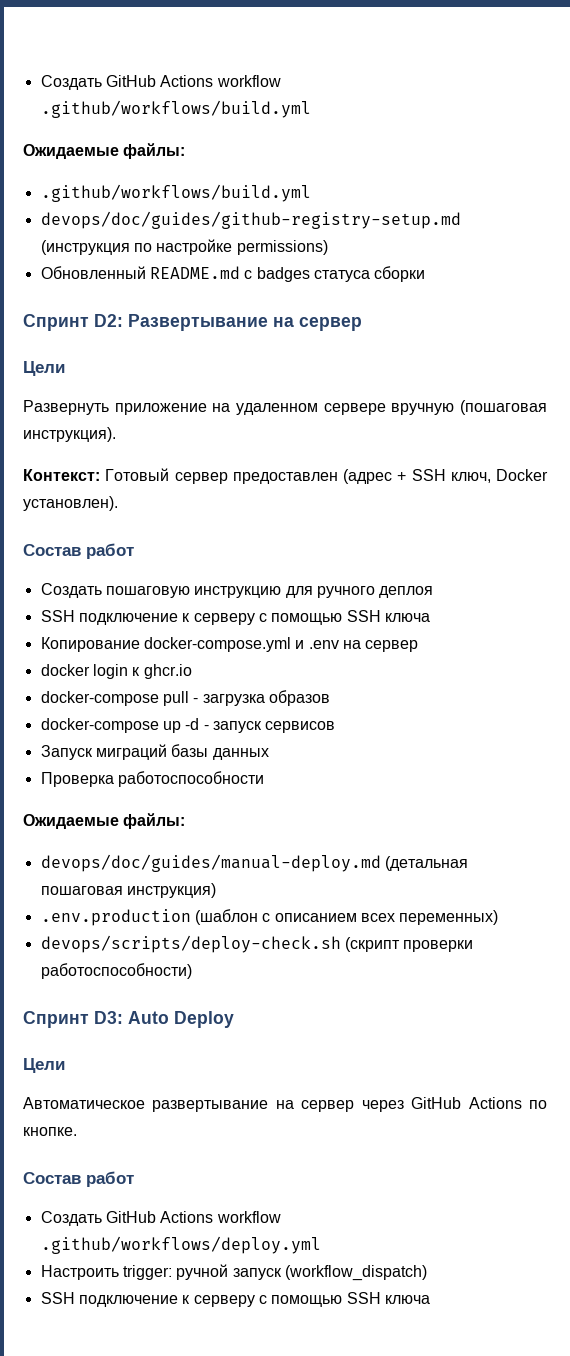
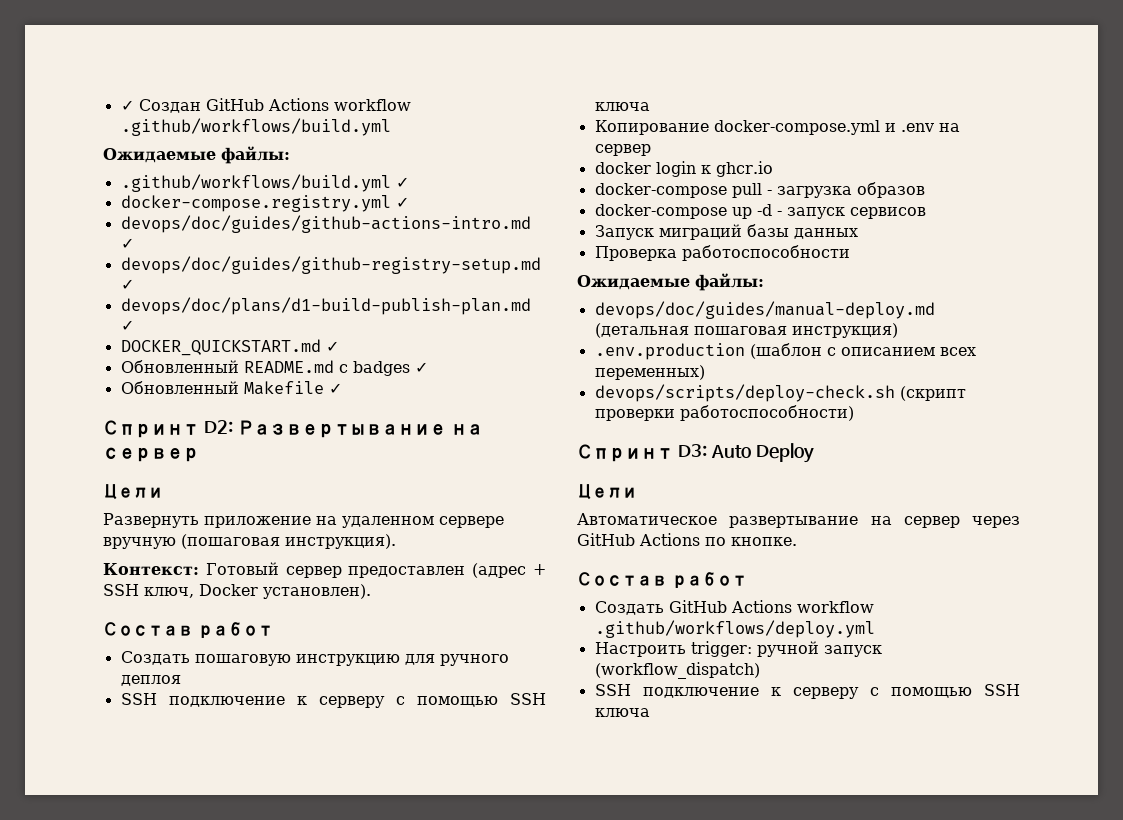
[40,75,102,90] Создать -> [120,99,201,113] ✓ Создан
[40,211,461,229] [40,239,328,255] // devops/doc/guides/github-registry-setup.md (инструкция по настройке permissions) -> [395,177,409,188] [120,195,409,212] [120,215,531,233] [120,238,134,249] [120,256,541,274] [120,279,134,290] [120,297,531,315] [120,320,134,331] [120,339,339,356] ✓ // docker-compose.registry.yml ✓ // devops/doc/guides/github-actions-intro.md ✓ // devops/doc/guides/github-registry-setup.md ✓ // devops/doc/plans/d1-build-publish-plan.md ✓ // DOCKER_QUICKSTART.md ✓
[313,266,426,282] статуса сборки -> [414,362,428,373] [120,381,342,395] ✓ // Обновленный Makefile ✓

